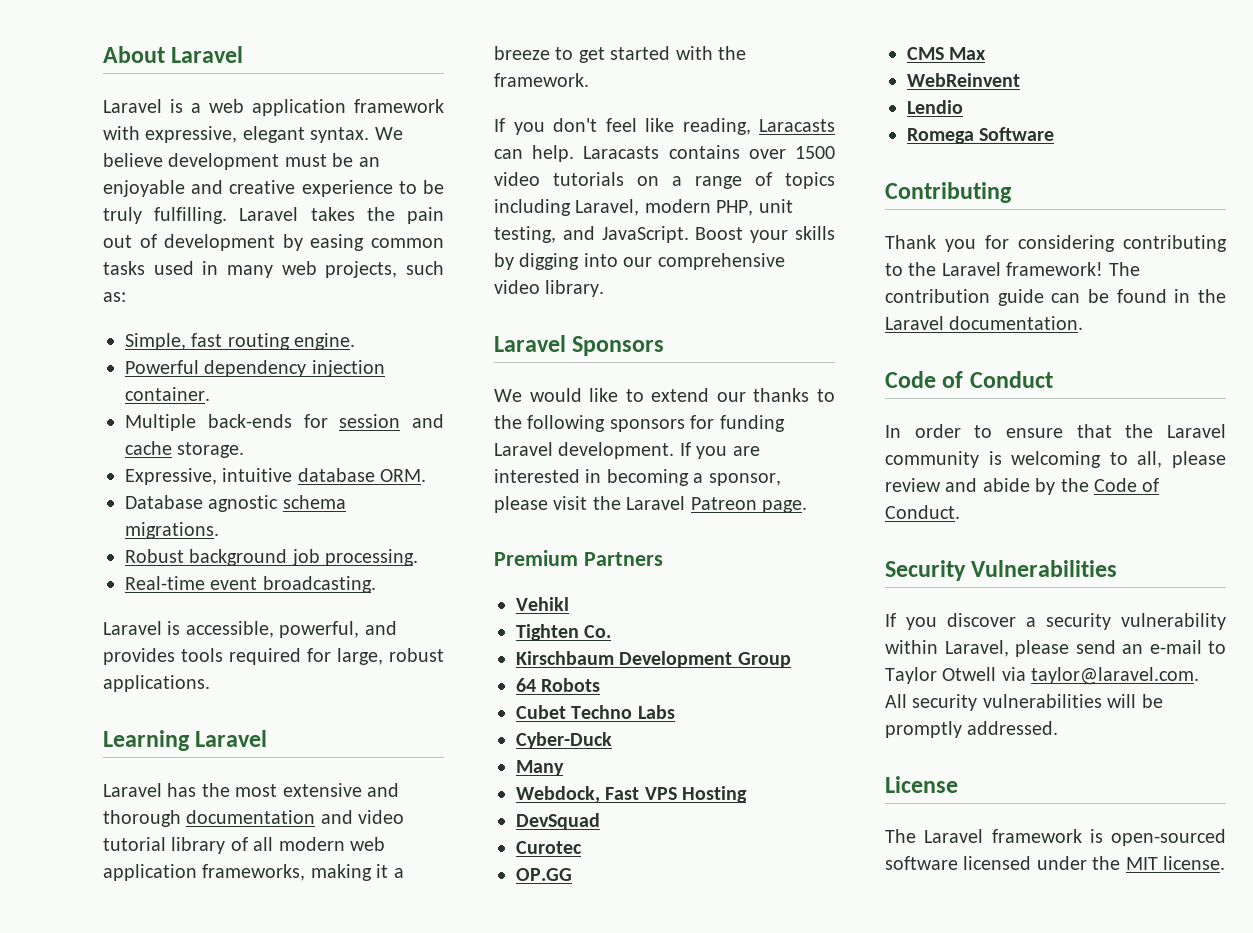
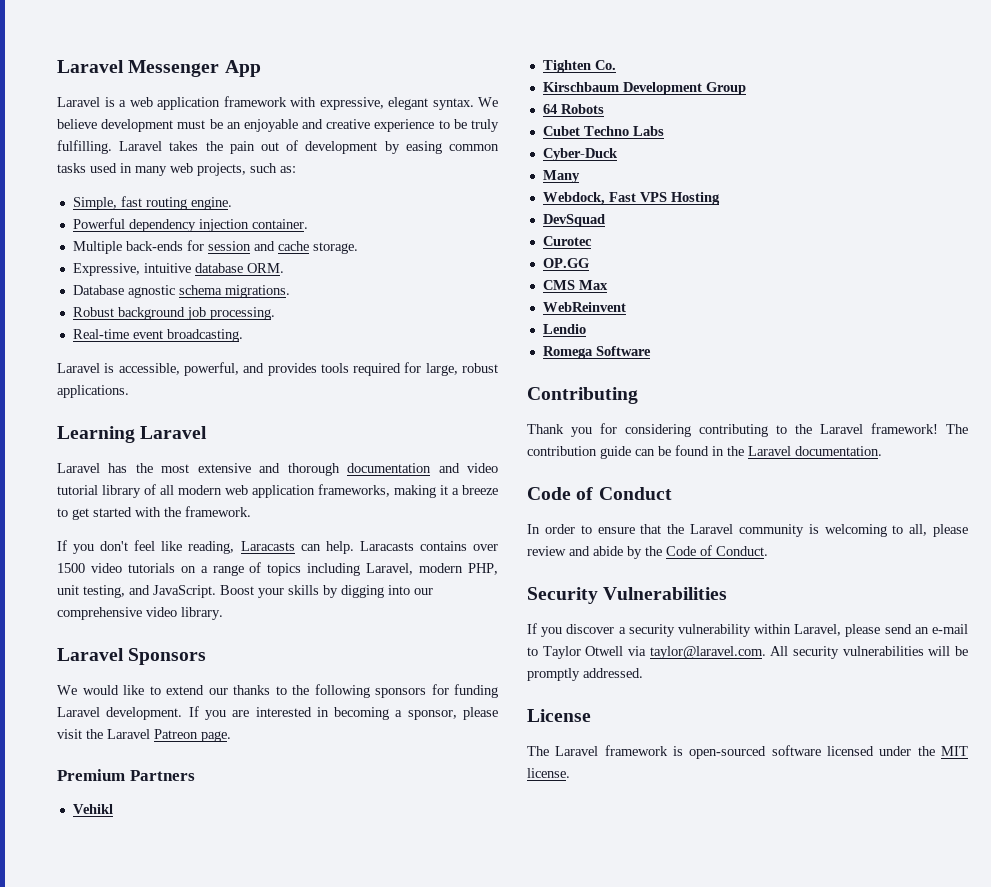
[103,46,244,63] About Laravel -> [57,60,261,77] Laravel Messenger App

